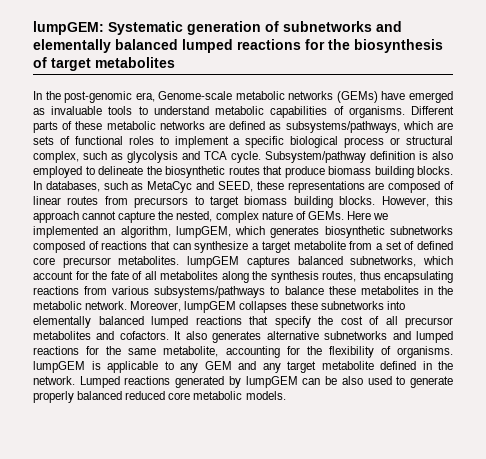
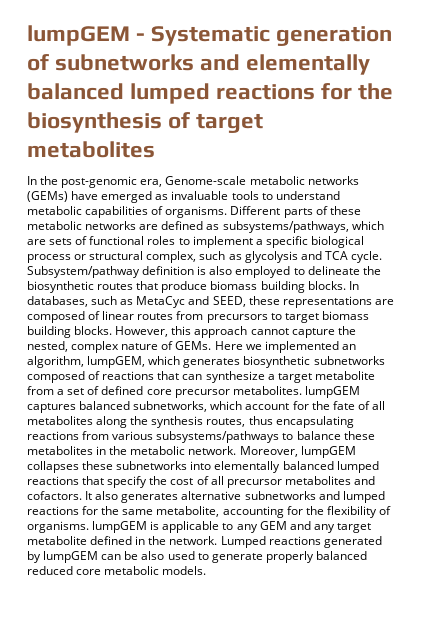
[33,21,104,35] lumpGEM: -> [27,25,146,46] lumpGEM -

